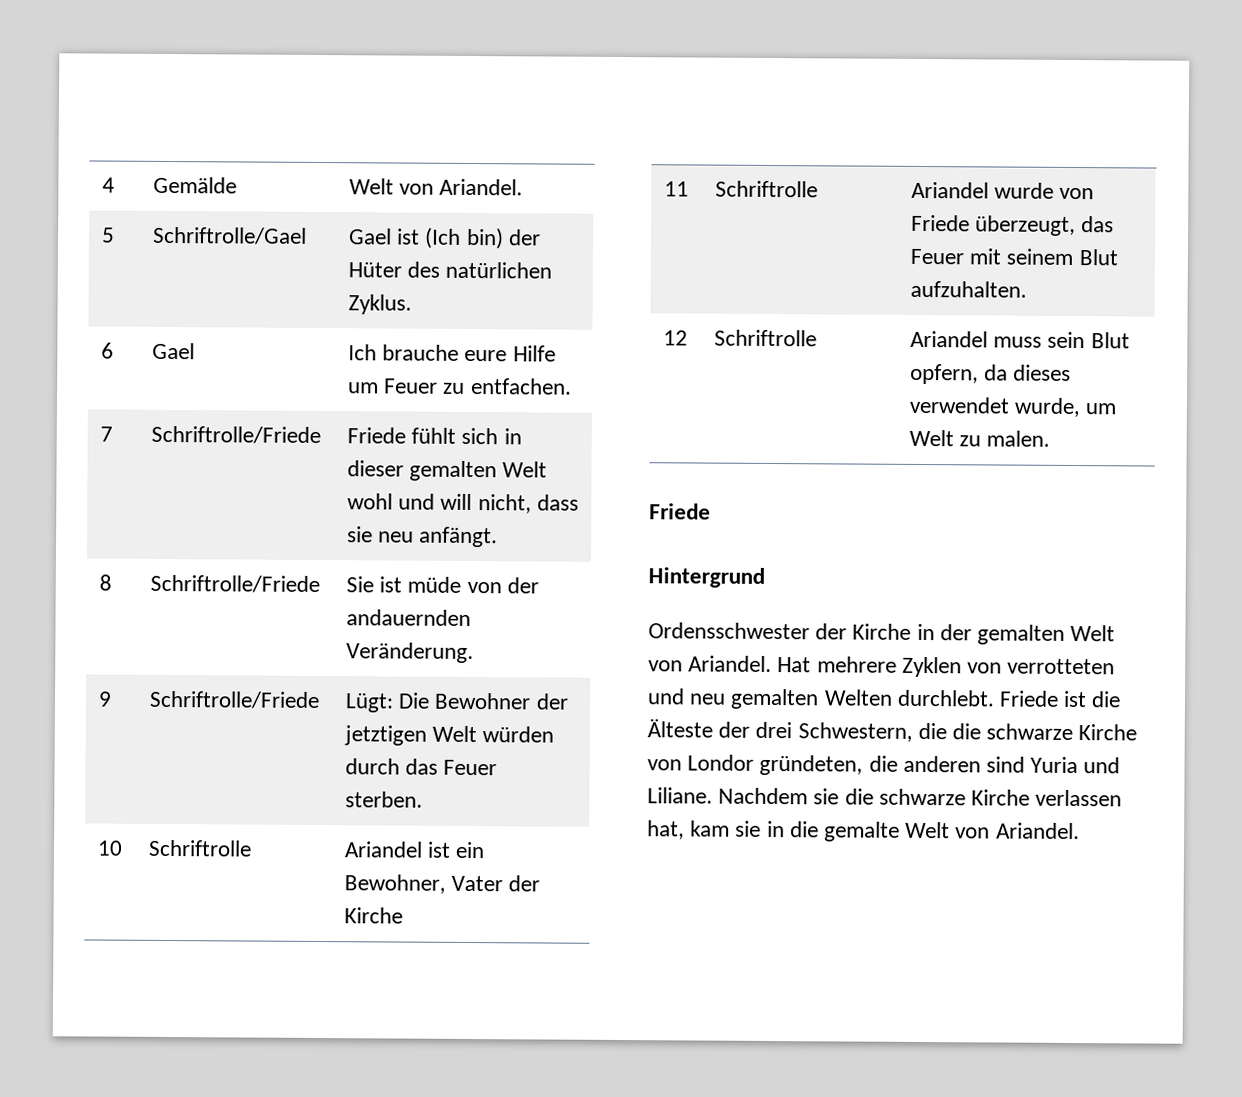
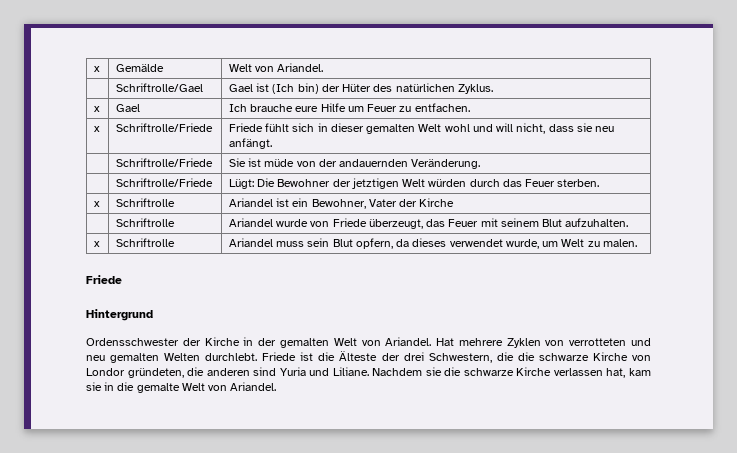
[102,177,116,193] 4 -> [93,66,100,72] x
[102,227,116,243] 5 -> (324, 67) none
[101,342,115,359] 6 -> [93,106,100,112] x
[100,426,114,442] 7 -> [93,126,100,132] x
[99,574,113,591] 8 -> (272, 143) none
[98,691,113,707] 9 -> (481, 164) none
[97,840,124,856] 10 -> [93,201,100,207] x
[664,181,690,197] 11 -> (455, 202) none
[663,330,689,346] 12 -> [93,241,100,247] x

